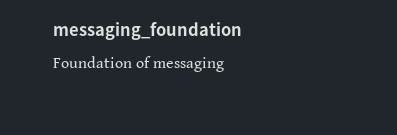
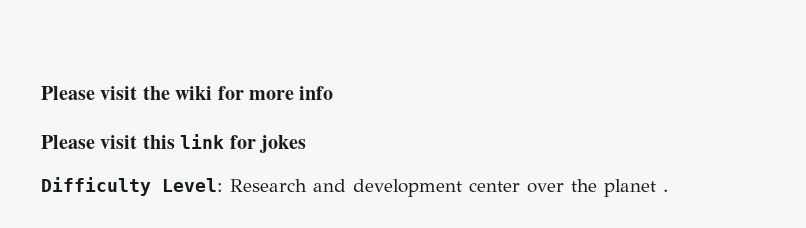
[53,22,242,40] [53,56,225,72] messaging_foundation // Foundation of messaging -> [41,86,334,100] [41,134,306,153] [41,177,668,197] Please visit the wiki for more info // Please visit this link for jokes // Difficulty Level: Research and development center over the planet .

